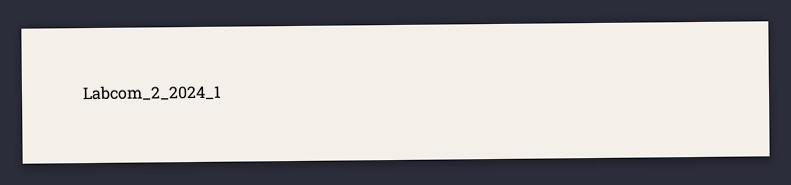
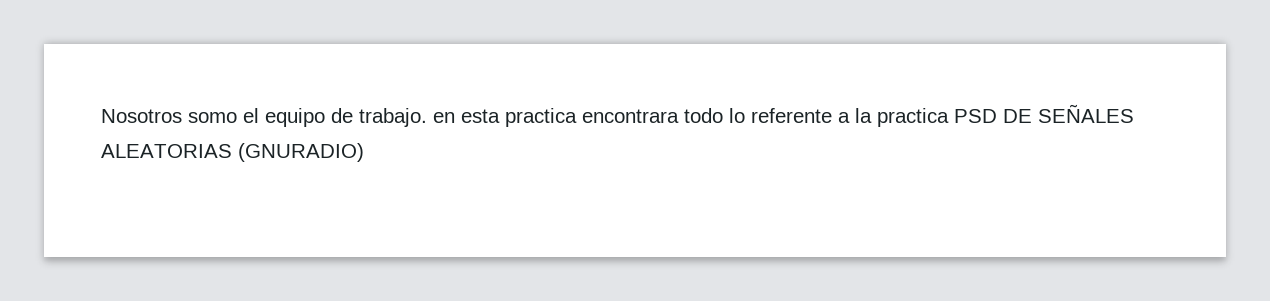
[82,84,222,102] Labcom_2_2024_1 -> [101,104,1134,127] [101,143,364,162] Nosotros somo el equipo de trabajo. en esta practica encontrara todo lo referente a la practica PSD DE SEÑALES ALEATORIAS (GNURADIO)

